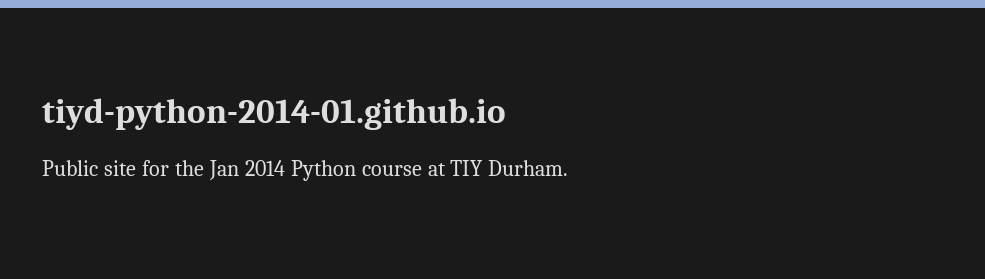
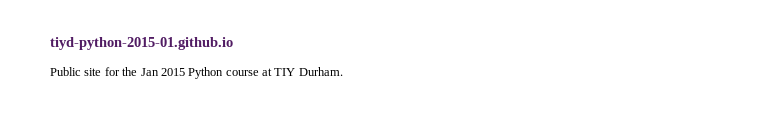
[42,98,506,130] tiyd-python-2014-01.github.io -> [50,37,233,50] tiyd-python-2015-01.github.io
[244,160,285,176] 2014 -> [160,68,185,76] 2015

